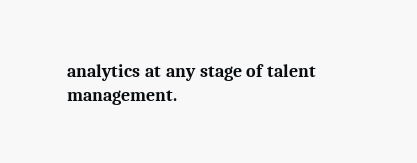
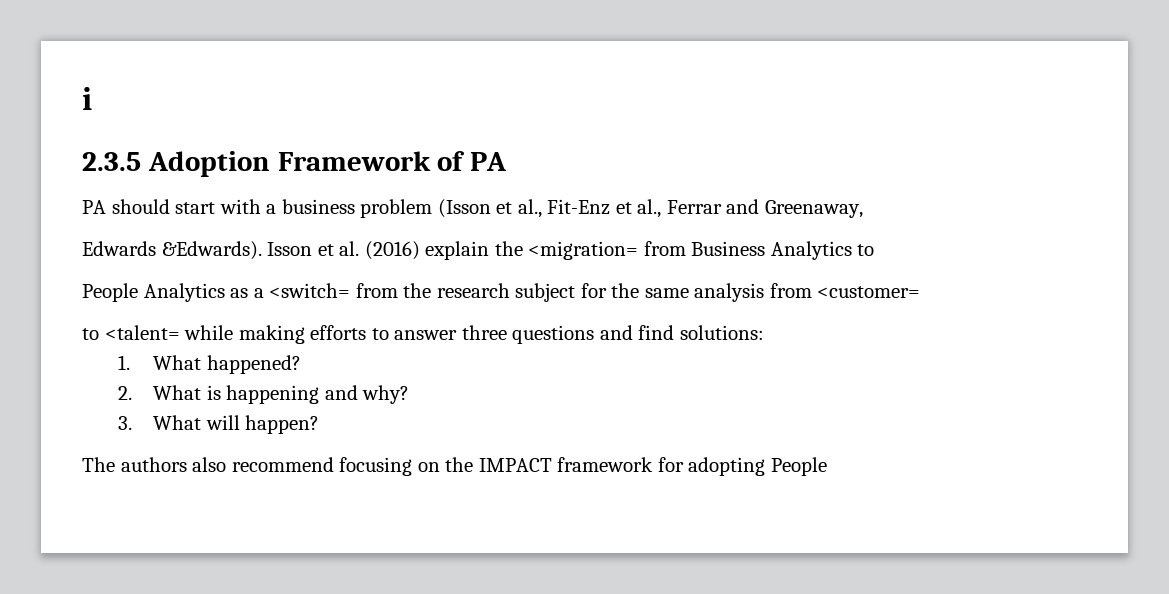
[67,64,317,81] [67,90,177,105] analytics at any stage of talent management. -> [82,87,92,110] [82,151,508,177] [82,199,864,218] [82,241,875,260] [82,283,921,302] [82,325,764,344] [117,355,301,374] [117,385,410,404] [117,415,320,434] [82,457,827,476] i // 2.3.5 Adoption Framework of PA // PA should start with a business problem (Isson et al., Fit-Enz et al., Ferrar and Greenaway, // Edwards &Edwards). Isson et al. (2016) explain the <migration= from Business Analytics to // People Analytics as a <switch= from the research subject for the same analysis from <customer= // to <talent= while making efforts to answer three questions and find solutions: // 1. What happened? // 2. What is happening and why? // 3. What will happen? // The authors also recommend focusing on the IMPACT framework for adopting People

